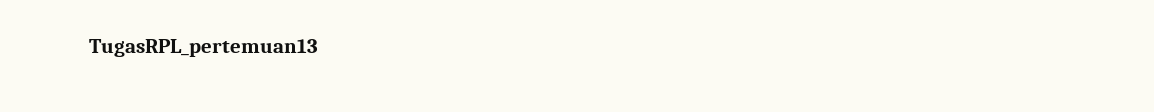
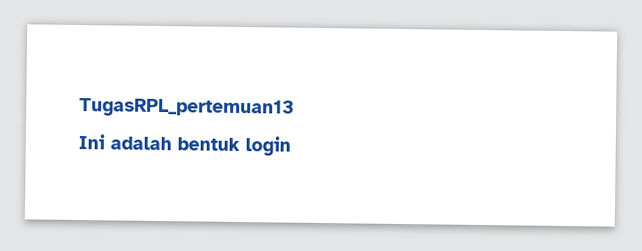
(318, 48) none -> [78,134,291,157] // Ini adalah bentuk login

